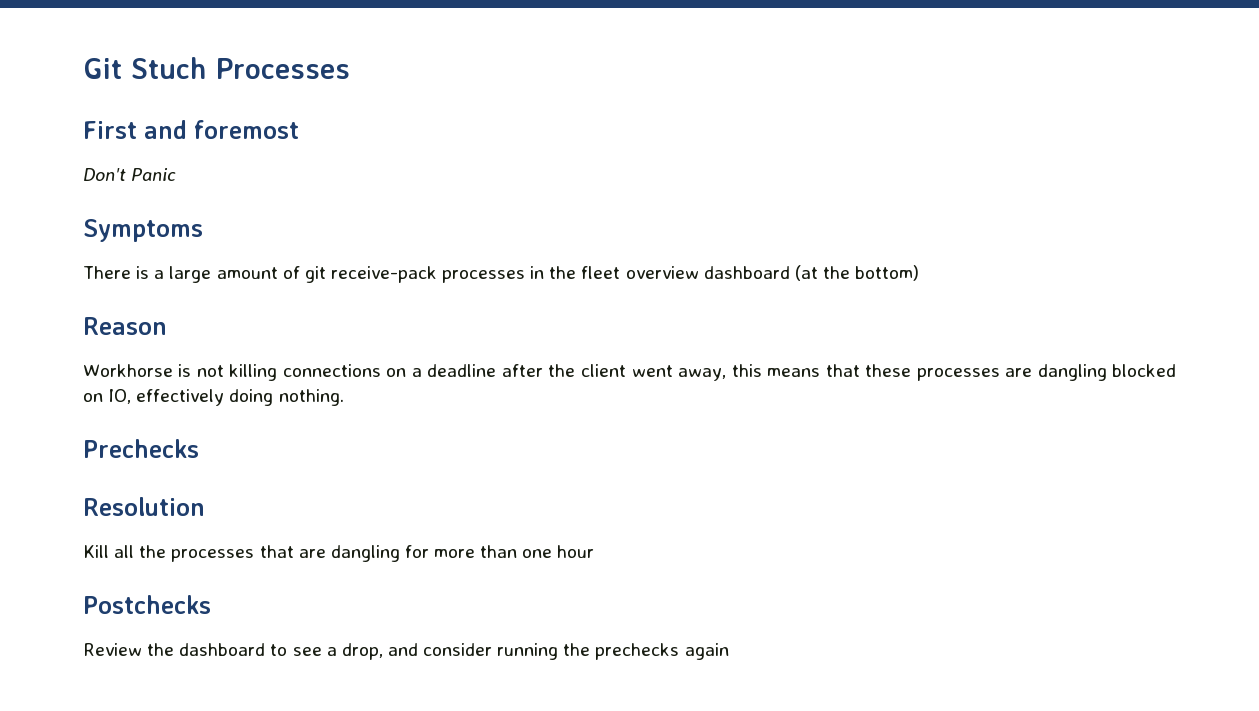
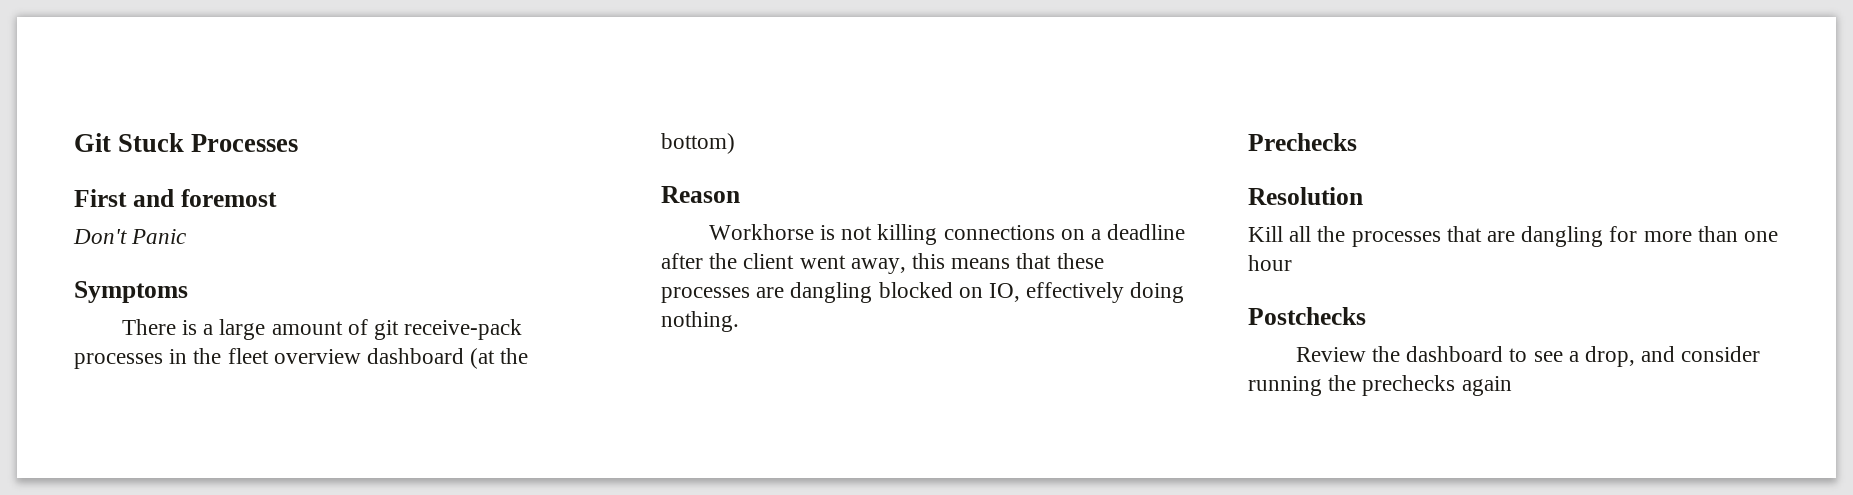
[131,57,207,79] Stuch -> [118,133,185,152] Stuck

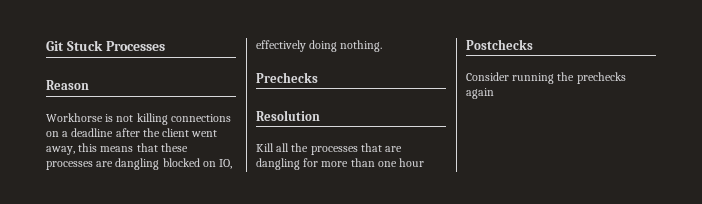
[74,189,277,207] [73,229,187,244] [74,281,188,303] [121,319,523,340] [74,348,529,369] [661,133,735,154] // First and foremost // Don't Panic // Symptoms // There is a large amount of git receive-pack processes in the fleet overview dashboard (at the bottom) -> (165, 46) none
[1295,346,1761,367] Review the dashboard to see a drop, and consider -> [466,72,509,81] Consider

